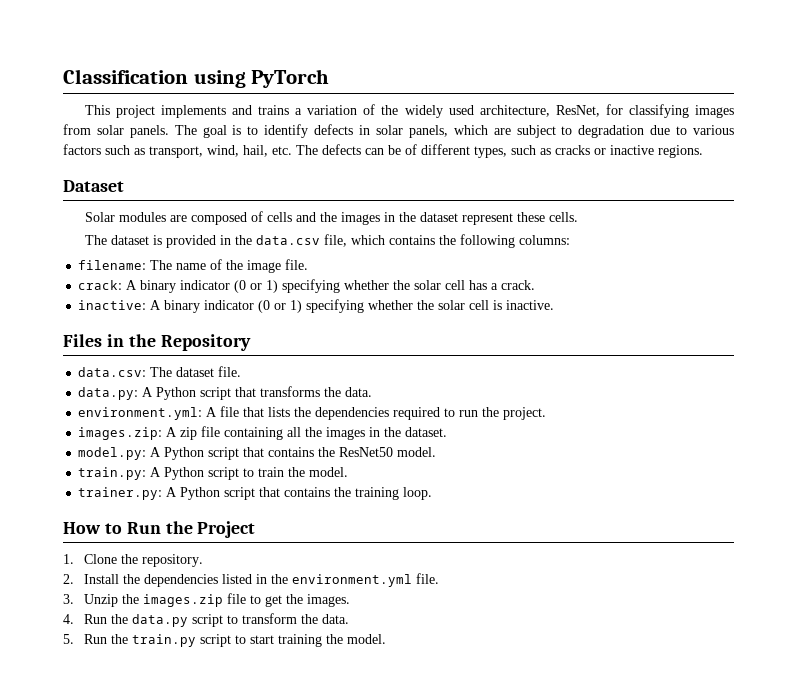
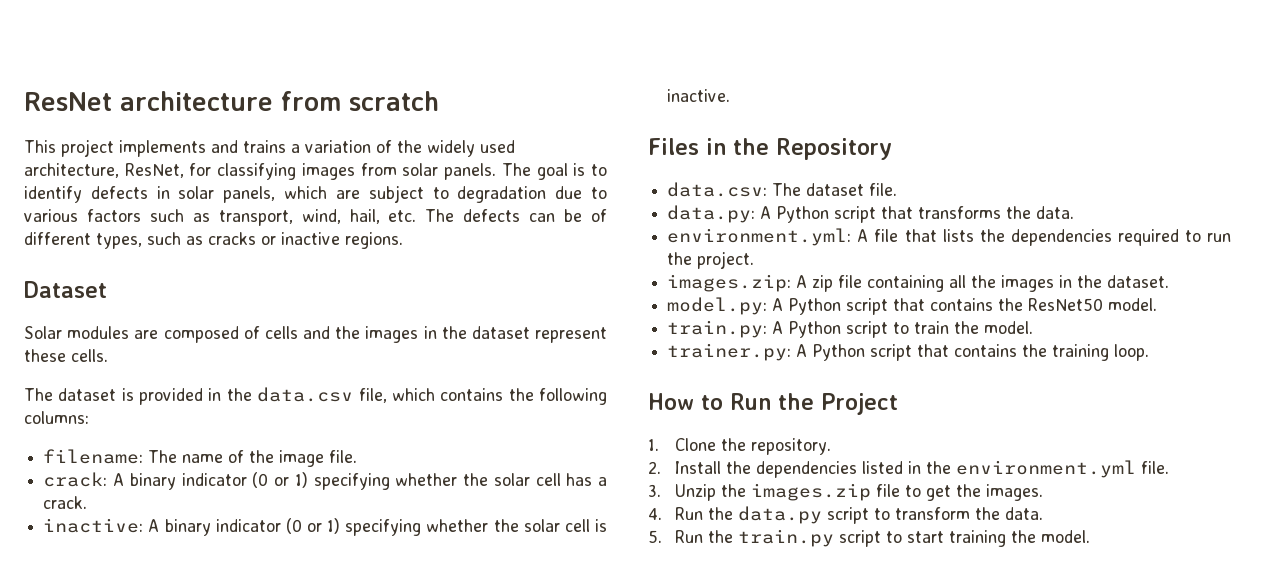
[63,69,330,88] Classification using PyTorch -> [24,91,439,111] ResNet architecture from scratch

